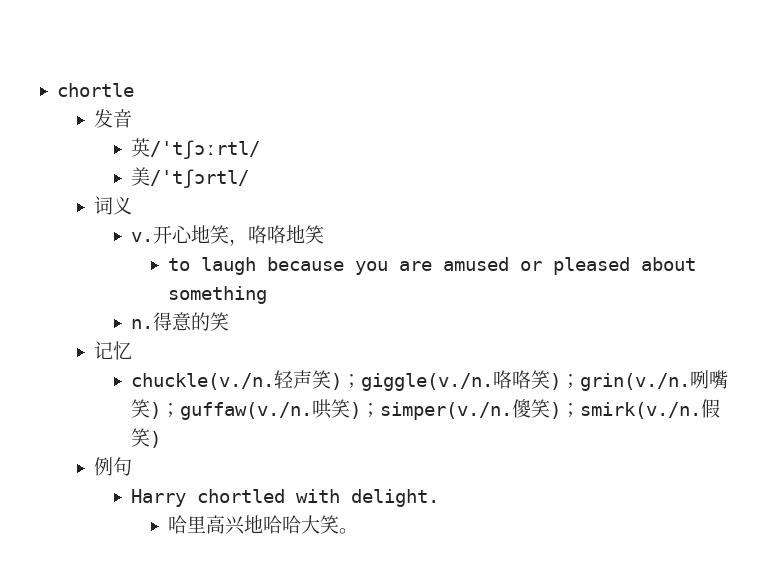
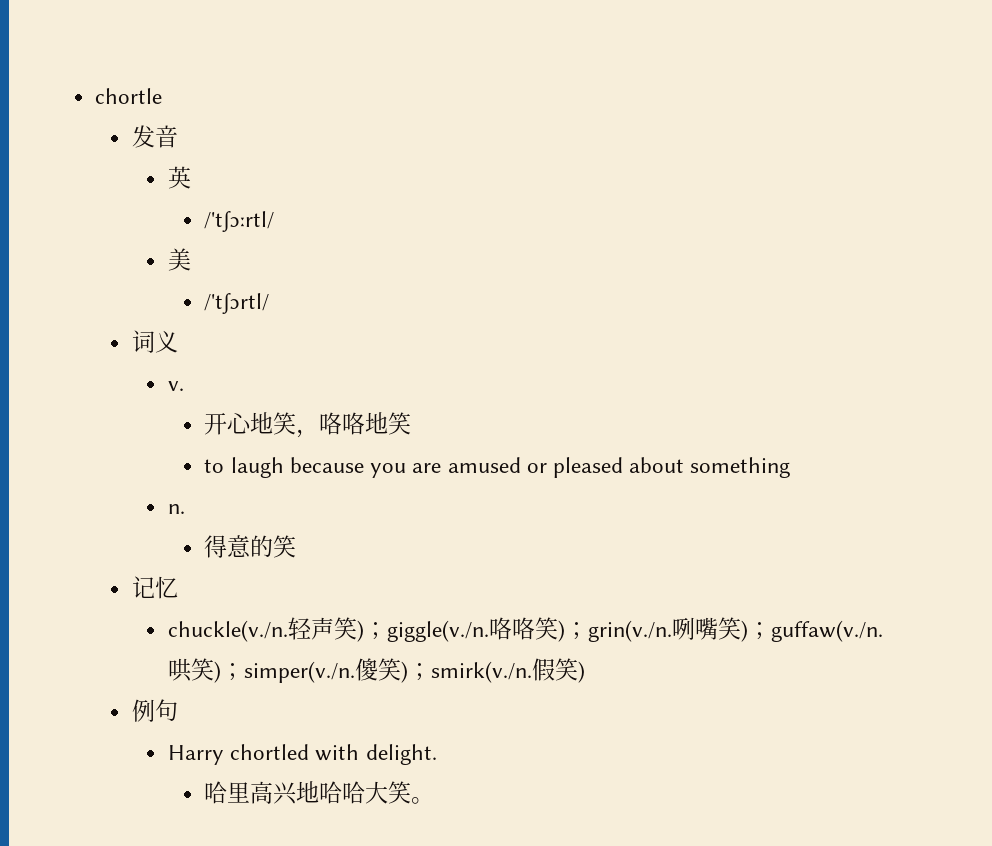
(151, 147) none -> (192, 177) //
(151, 176) none -> (192, 259) //
(154, 237) none -> (185, 386) //
(154, 324) none -> (186, 509) //

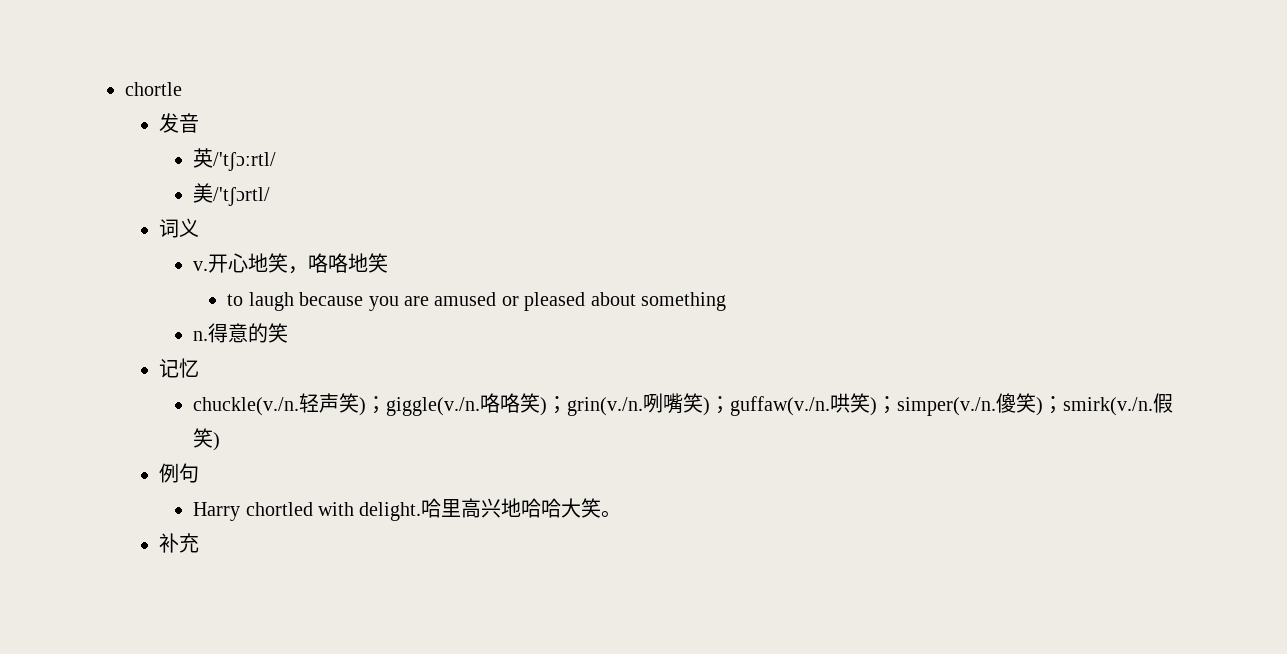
(192, 177) // -> (214, 158) none
(192, 259) // -> (214, 193) none
(185, 386) // -> (209, 266) none
(186, 509) // -> (209, 336) none
(437, 754) // -> (422, 511) none
(435, 800) none -> [159,533,200,553] // 补充

